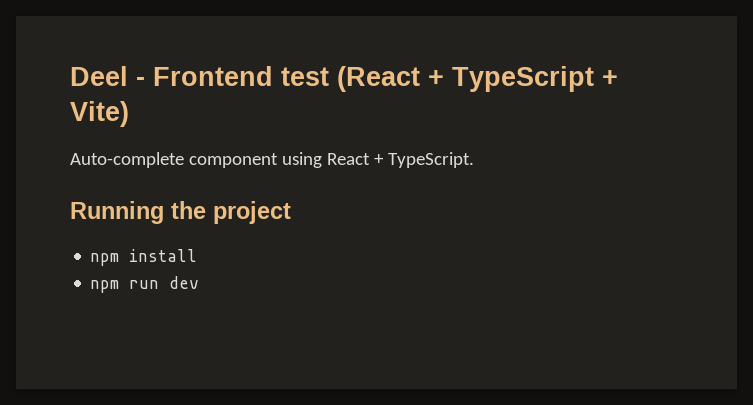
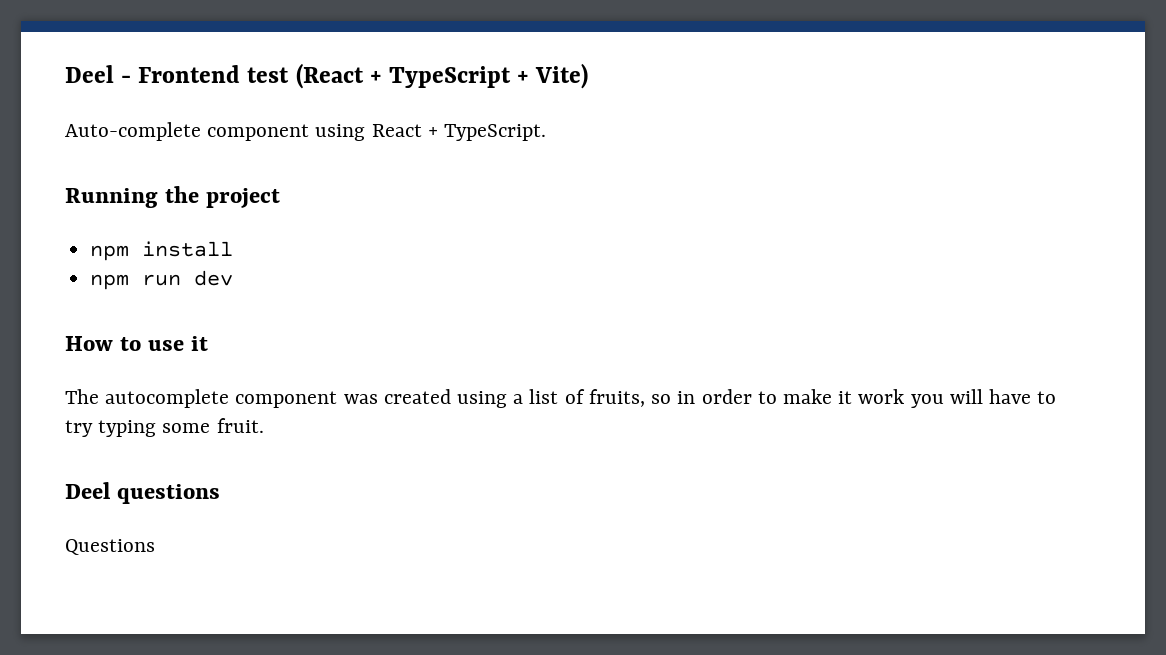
(200, 282) none -> [65,336,208,351] [65,389,1057,408] [65,418,264,437] [65,482,220,504] [65,539,155,555] // How to use it // The autocomplete component was created using a list of fruits, so in order to make it work you will have to try typing some fruit. // Deel questions // Questions

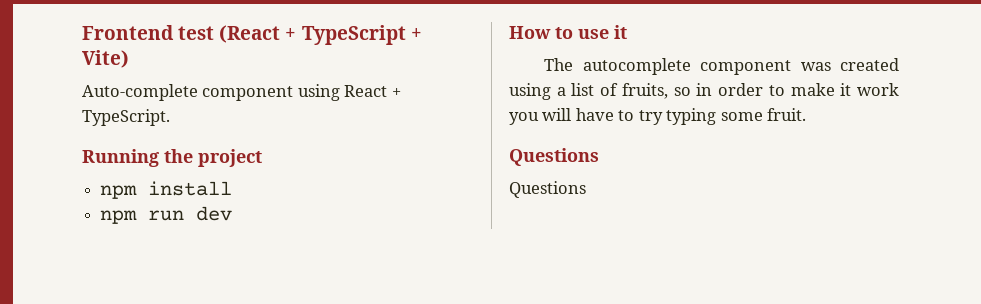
[65,65,132,83] Deel - -> (82, 32) none
[65,482,220,504] Deel questions -> [509,148,599,166] Questions

